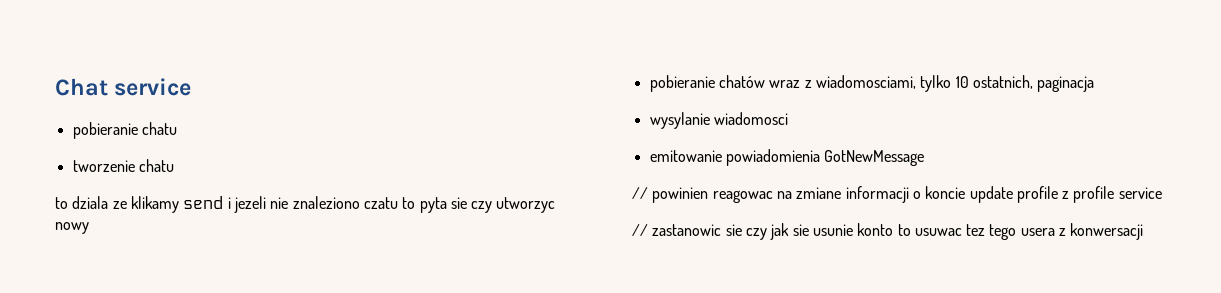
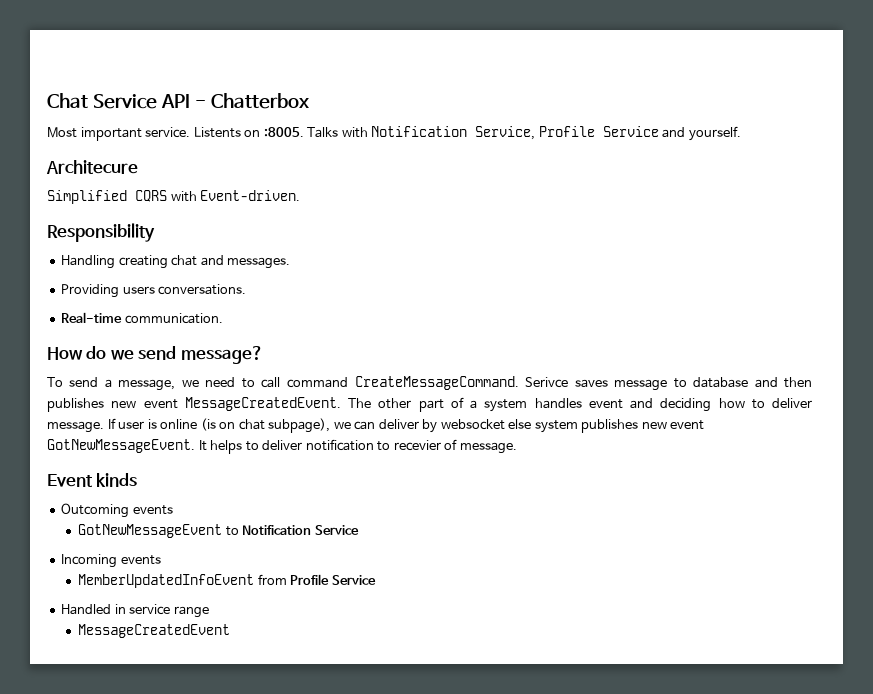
[114,78,192,96] [72,122,177,139] [72,159,174,172] [55,196,556,213] [55,222,89,234] [649,75,1095,92] [649,112,788,129] [649,149,925,166] [632,186,1162,203] [632,223,1144,240] service // pobieranie chatu // tworzenie chatu // to dziala ze klikamy send i jezeli nie znaleziono czatu to pyta sie czy utworzyc nowy // pobieranie chatów wraz z wiadomosciami, tylko 10 ostatnich, paginacja // wysylanie wiadomosci // emitowanie powiadomienia GotNewMessage // // powinien reagowac na zmiane informacji o koncie update profile z profile service // // zastanowic sie czy jak sie usunie konto to usuwac tez tego usera z konwersacji -> [92,93,309,109] [47,126,741,141] [46,160,138,174] [47,190,301,204] [47,223,155,242] [61,255,291,269] [61,284,247,298] [61,312,223,324] [47,346,263,364] [47,376,812,391] [47,397,812,412] [47,418,705,433] [47,439,517,454] [47,473,138,487] [61,503,173,518] [77,524,359,538] [61,554,161,568] [77,574,376,588] [61,604,209,618] [77,624,230,638] Service API - Chatterbox // Most important service. Listents on :8005. Talks with Notification Service, Profile Service and yourself. // Architecure // Simplified CQRS with Event-driven. // Responsibility // Handling creating chat and messages. // Providing users conversations. // Real-time communication. // How do we send message? // To send a message, we need to call command CreateMessageCommand. Serivce saves message to database and then publishes new event MessageCreatedEvent. The other part of a system handles event and deciding how to deliver message. If user is online (is on chat subpage), we can deliver by websocket else system publishes new event GotNewMessageEvent. It helps to deliver notification to recevier of message. // Event kinds // Outcoming events // GotNewMessageEvent to Notification Service // Incoming events // MemberUpdatedInfoEvent from Profile Service // Handled in service range // MessageCreatedEvent

